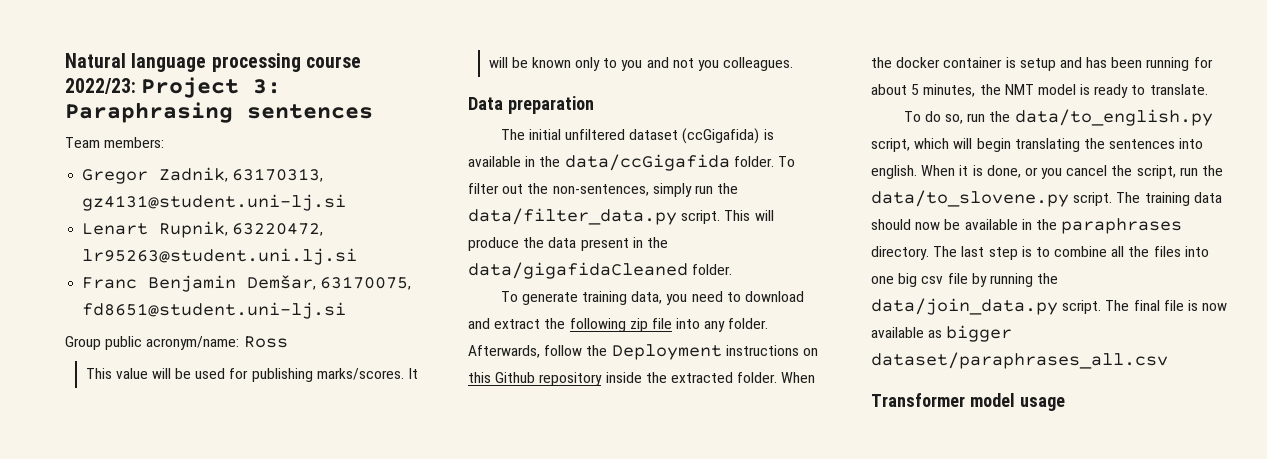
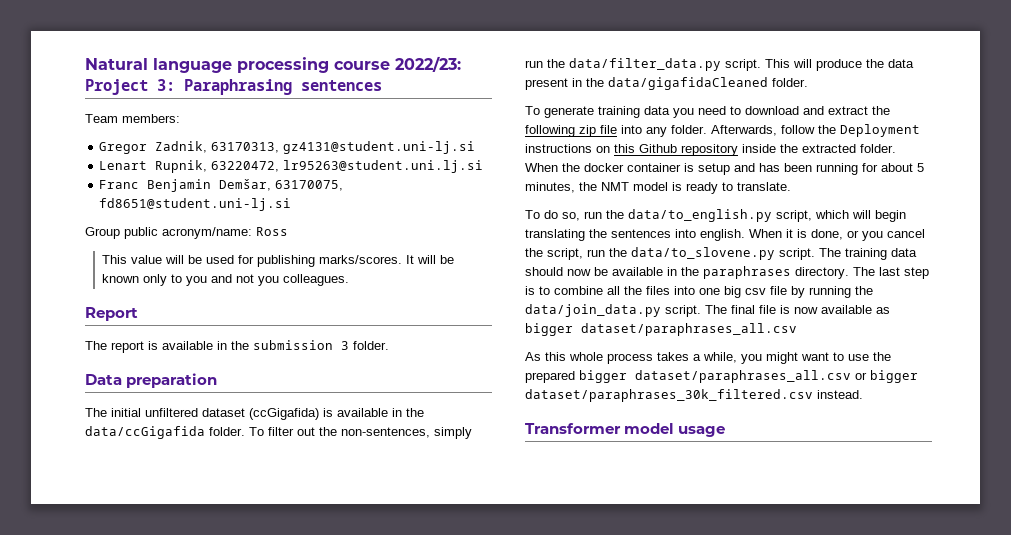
(794, 64) none -> [85,307,138,321] [85,340,389,353] // Report // The report is available in the submission 3 folder.
[631,291,663,304] data, -> [644,106,670,115] data
(1168, 360) none -> [525,352,891,364] [525,370,918,383] [525,389,863,402] // As this whole process takes a while, you might want to use the prepared bigger dataset/paraphrases_all.csv or bigger dataset/paraphrases_30k_filtered.csv instead.

